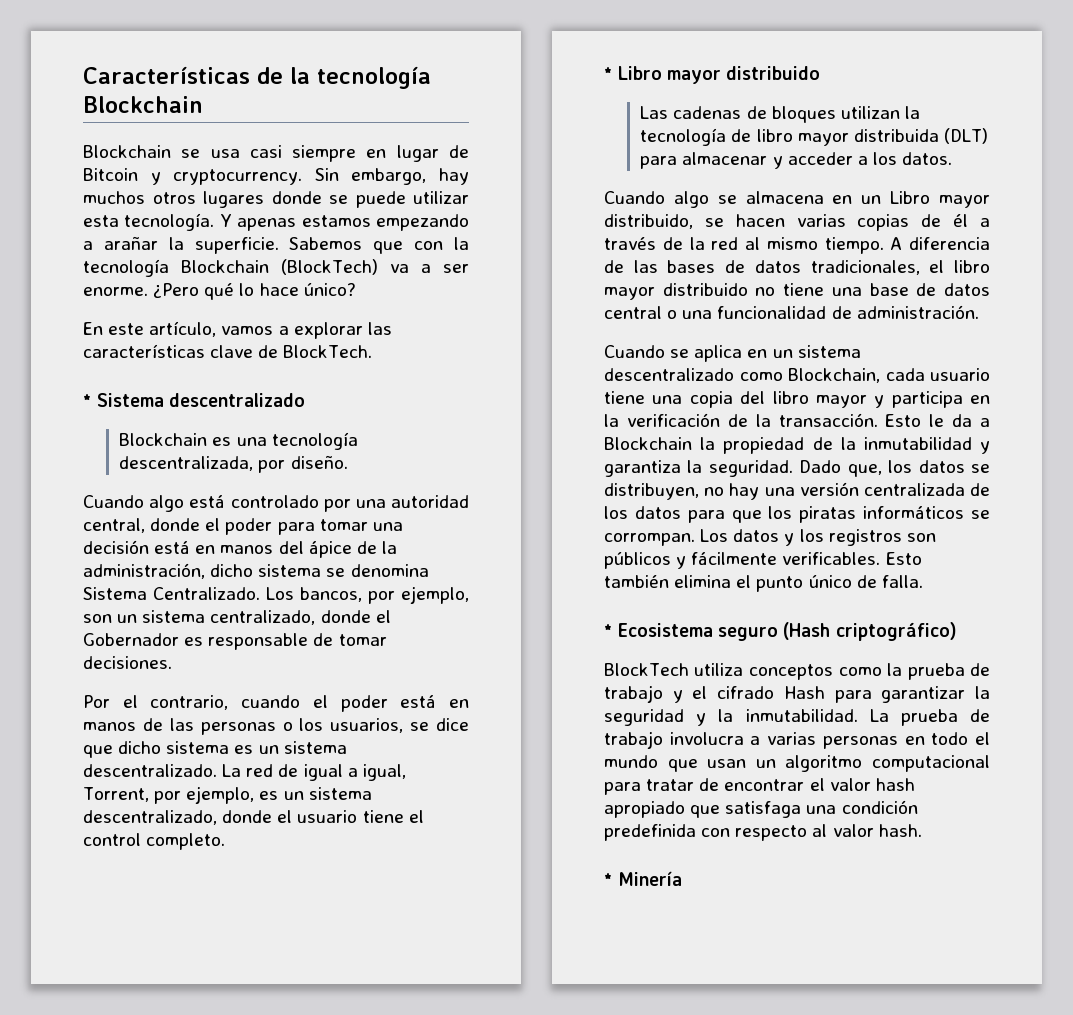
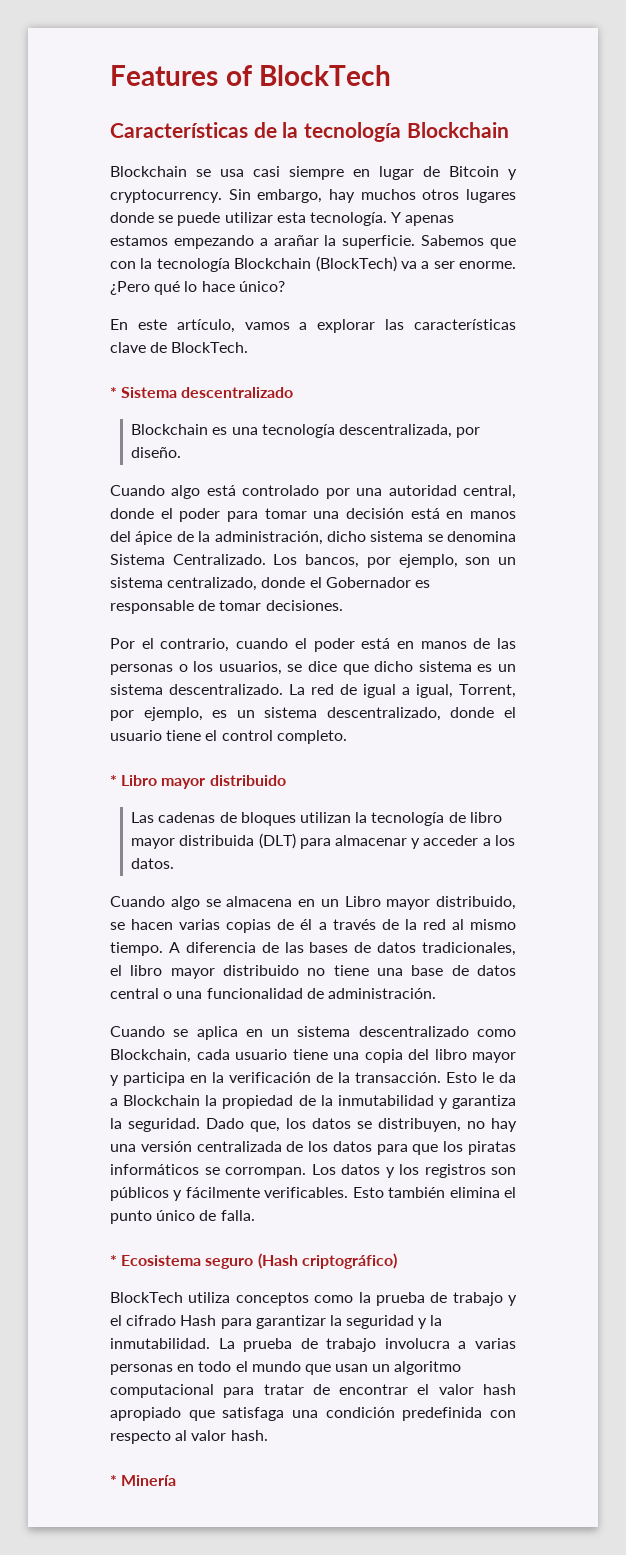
(83, 75) none -> [110,65,392,86] Features of BlockTech //

